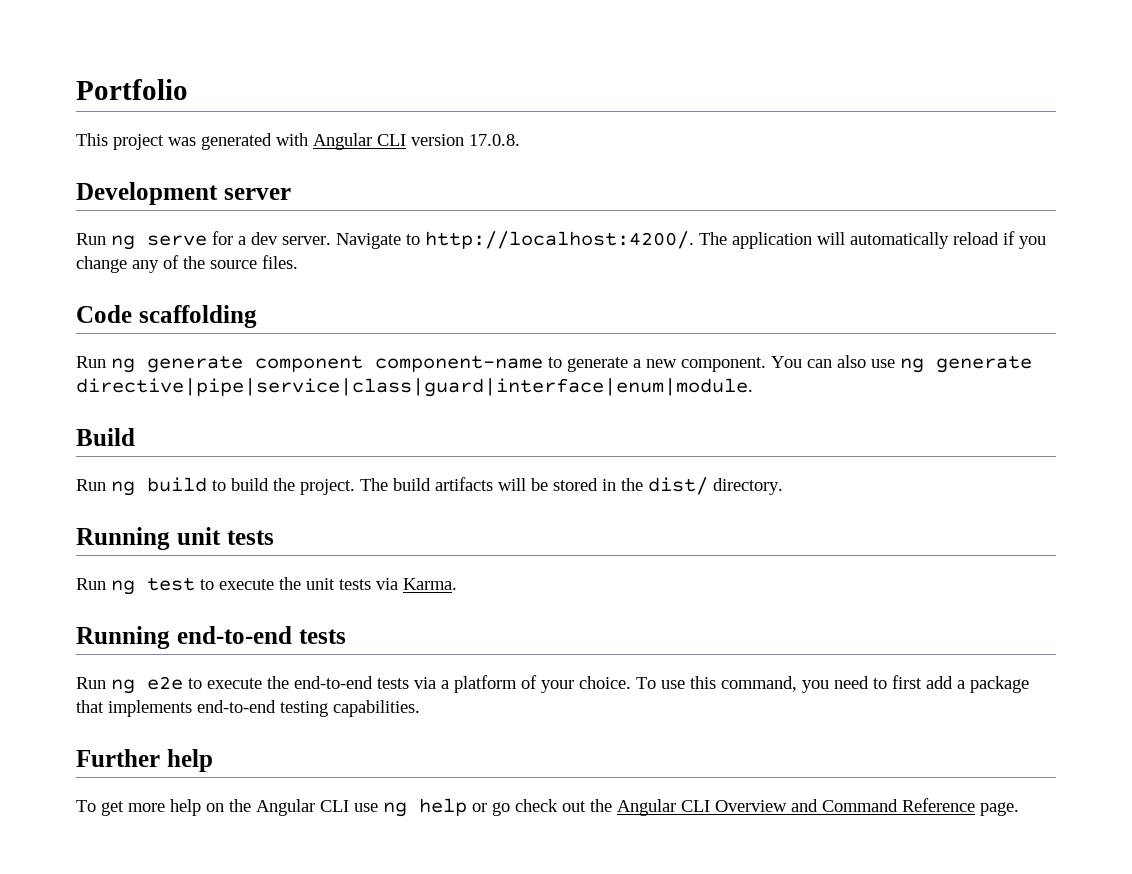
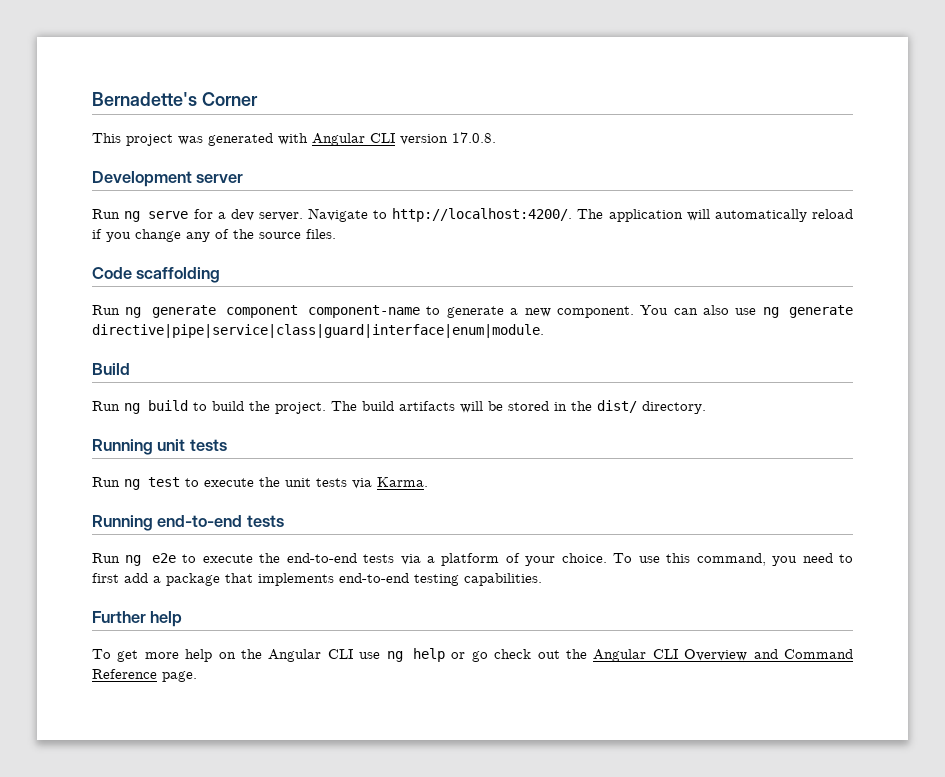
[76,79,188,100] Portfolio -> [92,92,258,106] Bernadette's Corner

